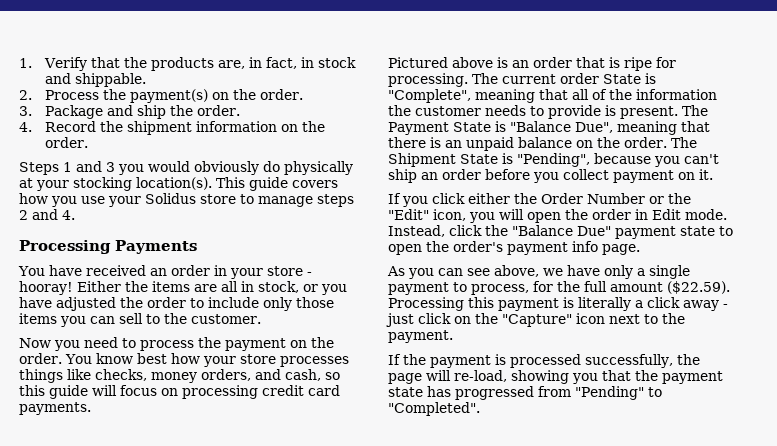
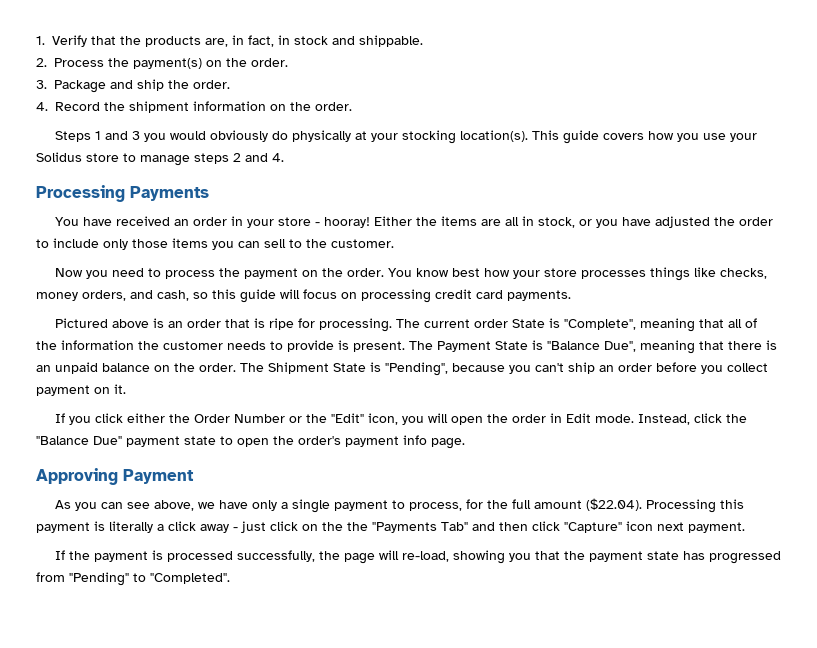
(640, 249) none -> [36,468,194,485] // Approving Payment
[667,281,730,294] ($22.59). -> [585,498,642,511] ($22.04).
(498, 318) none -> [347,521,560,533] the "Payments Tab" and then click
[644,313,685,324] to the -> (684, 526) none

